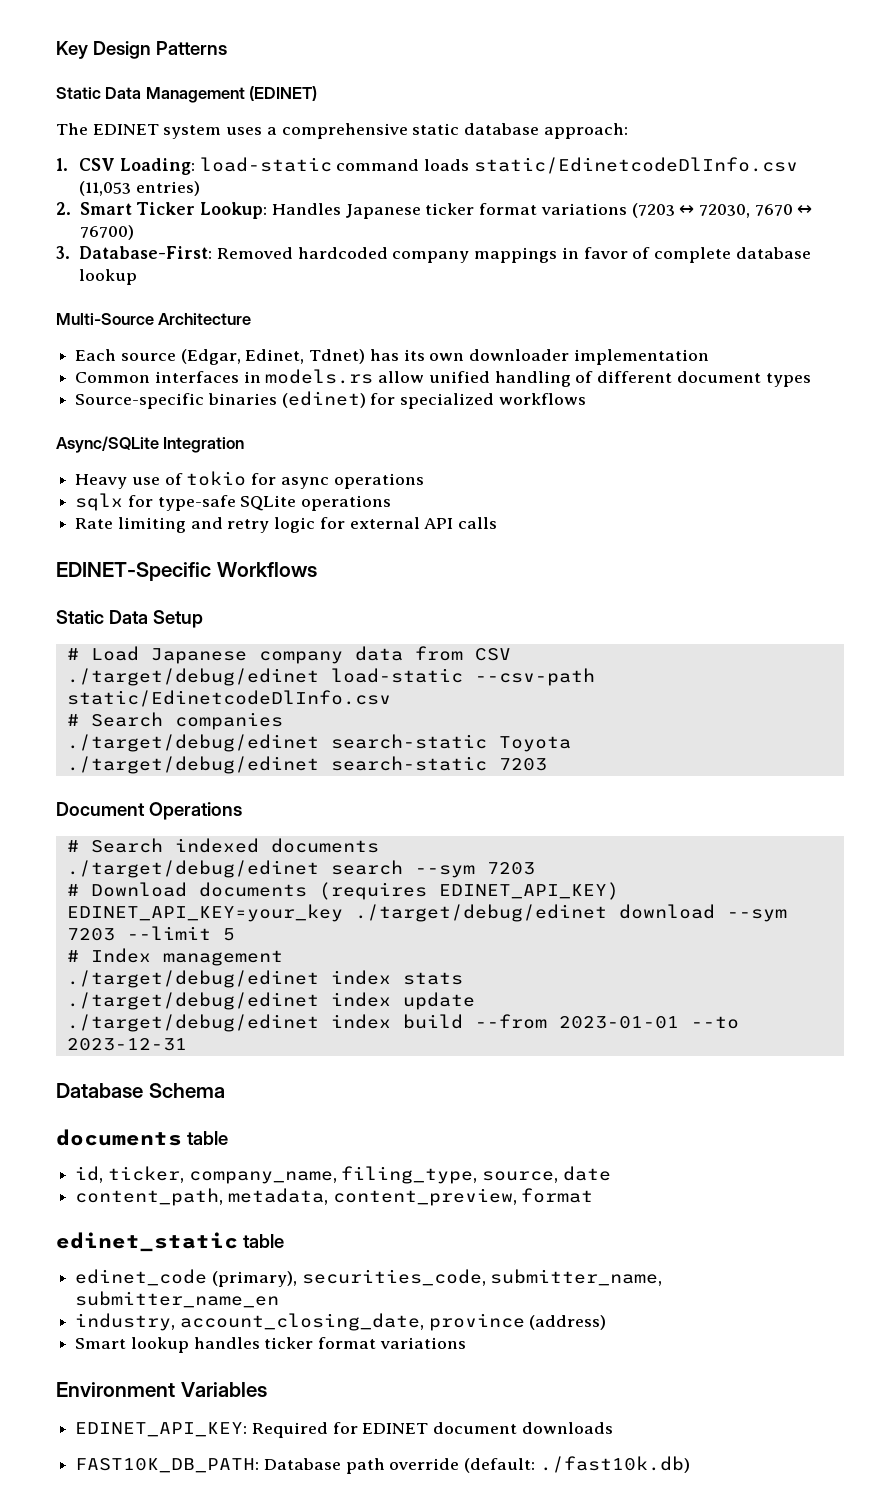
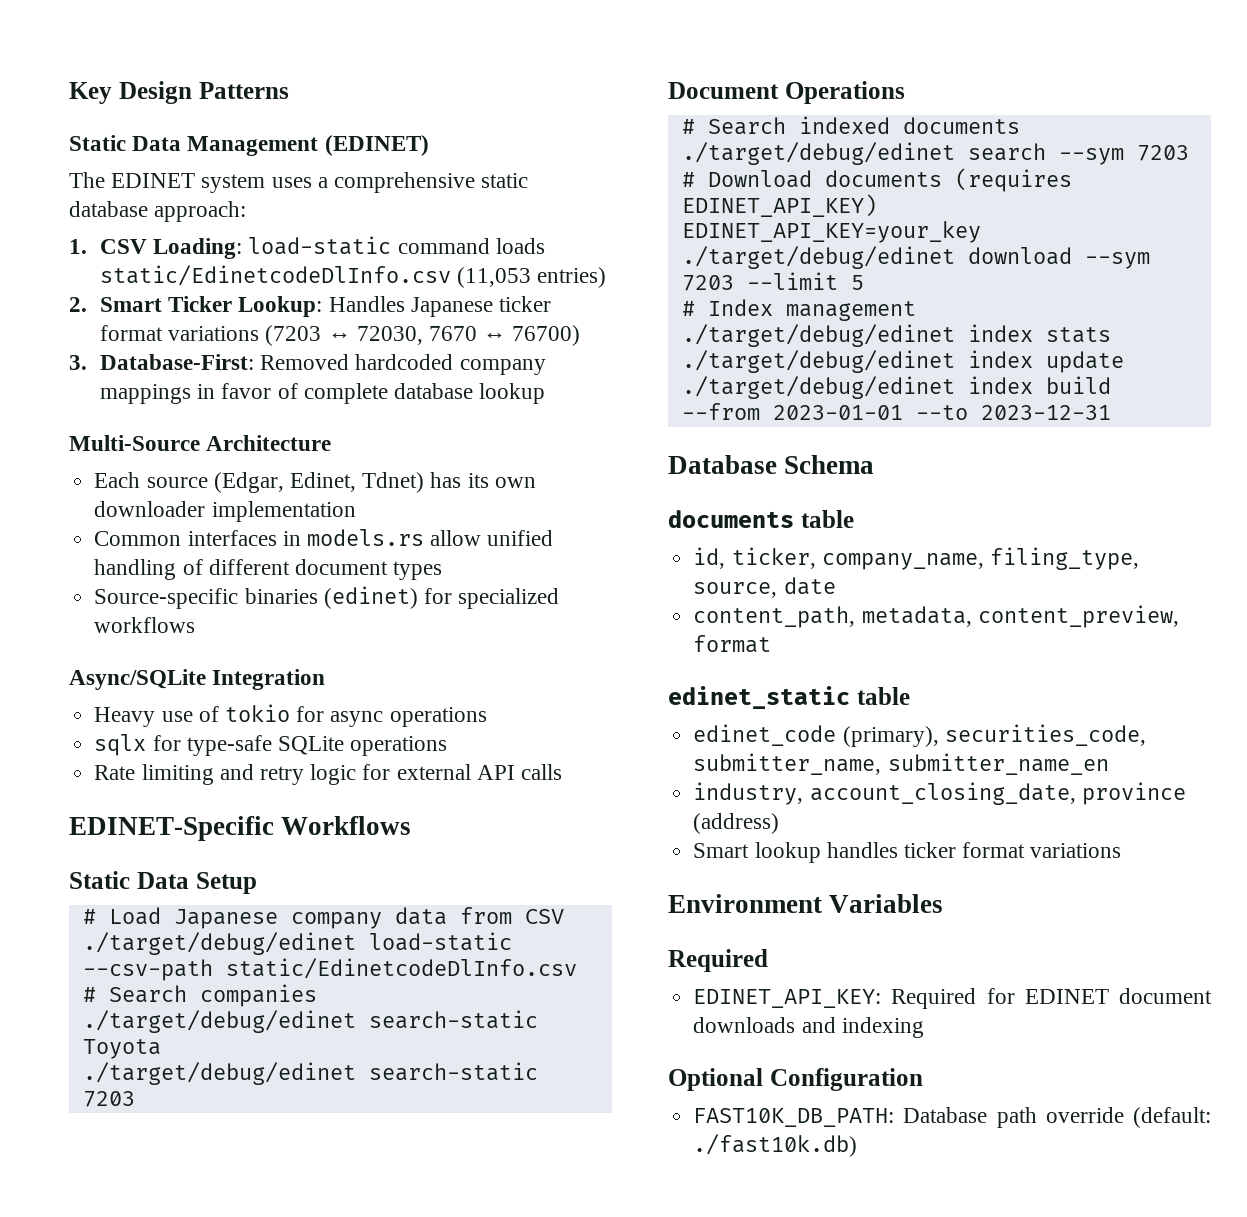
(267, 1389) none -> [668,949,768,972] // Required
(613, 1428) none -> [801,1017,924,1038] [668,1068,923,1091] and indexing // Optional Configuration

